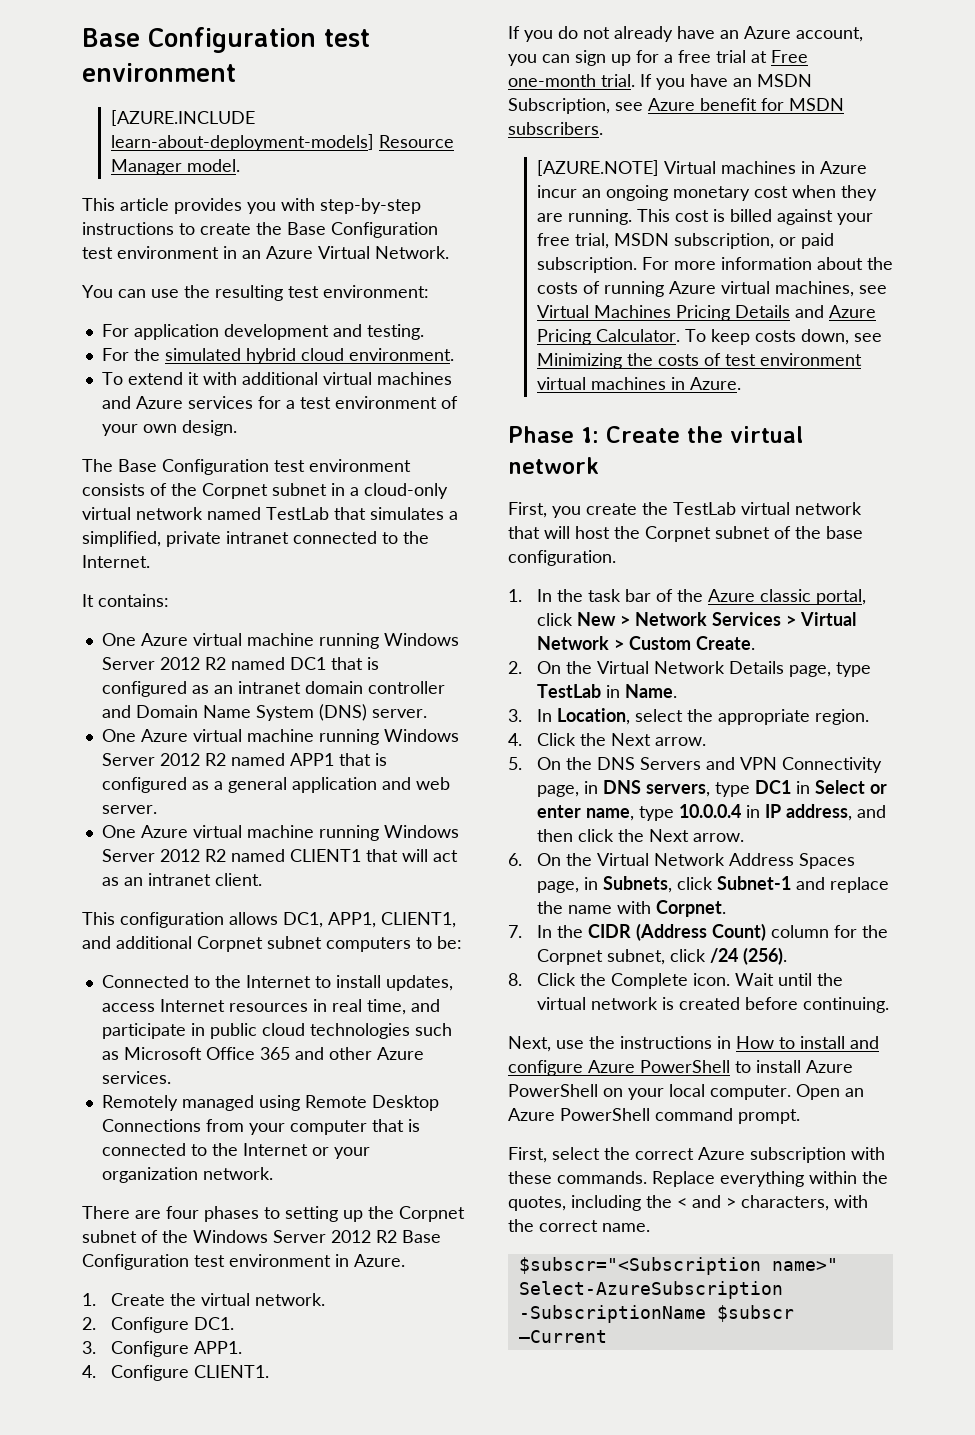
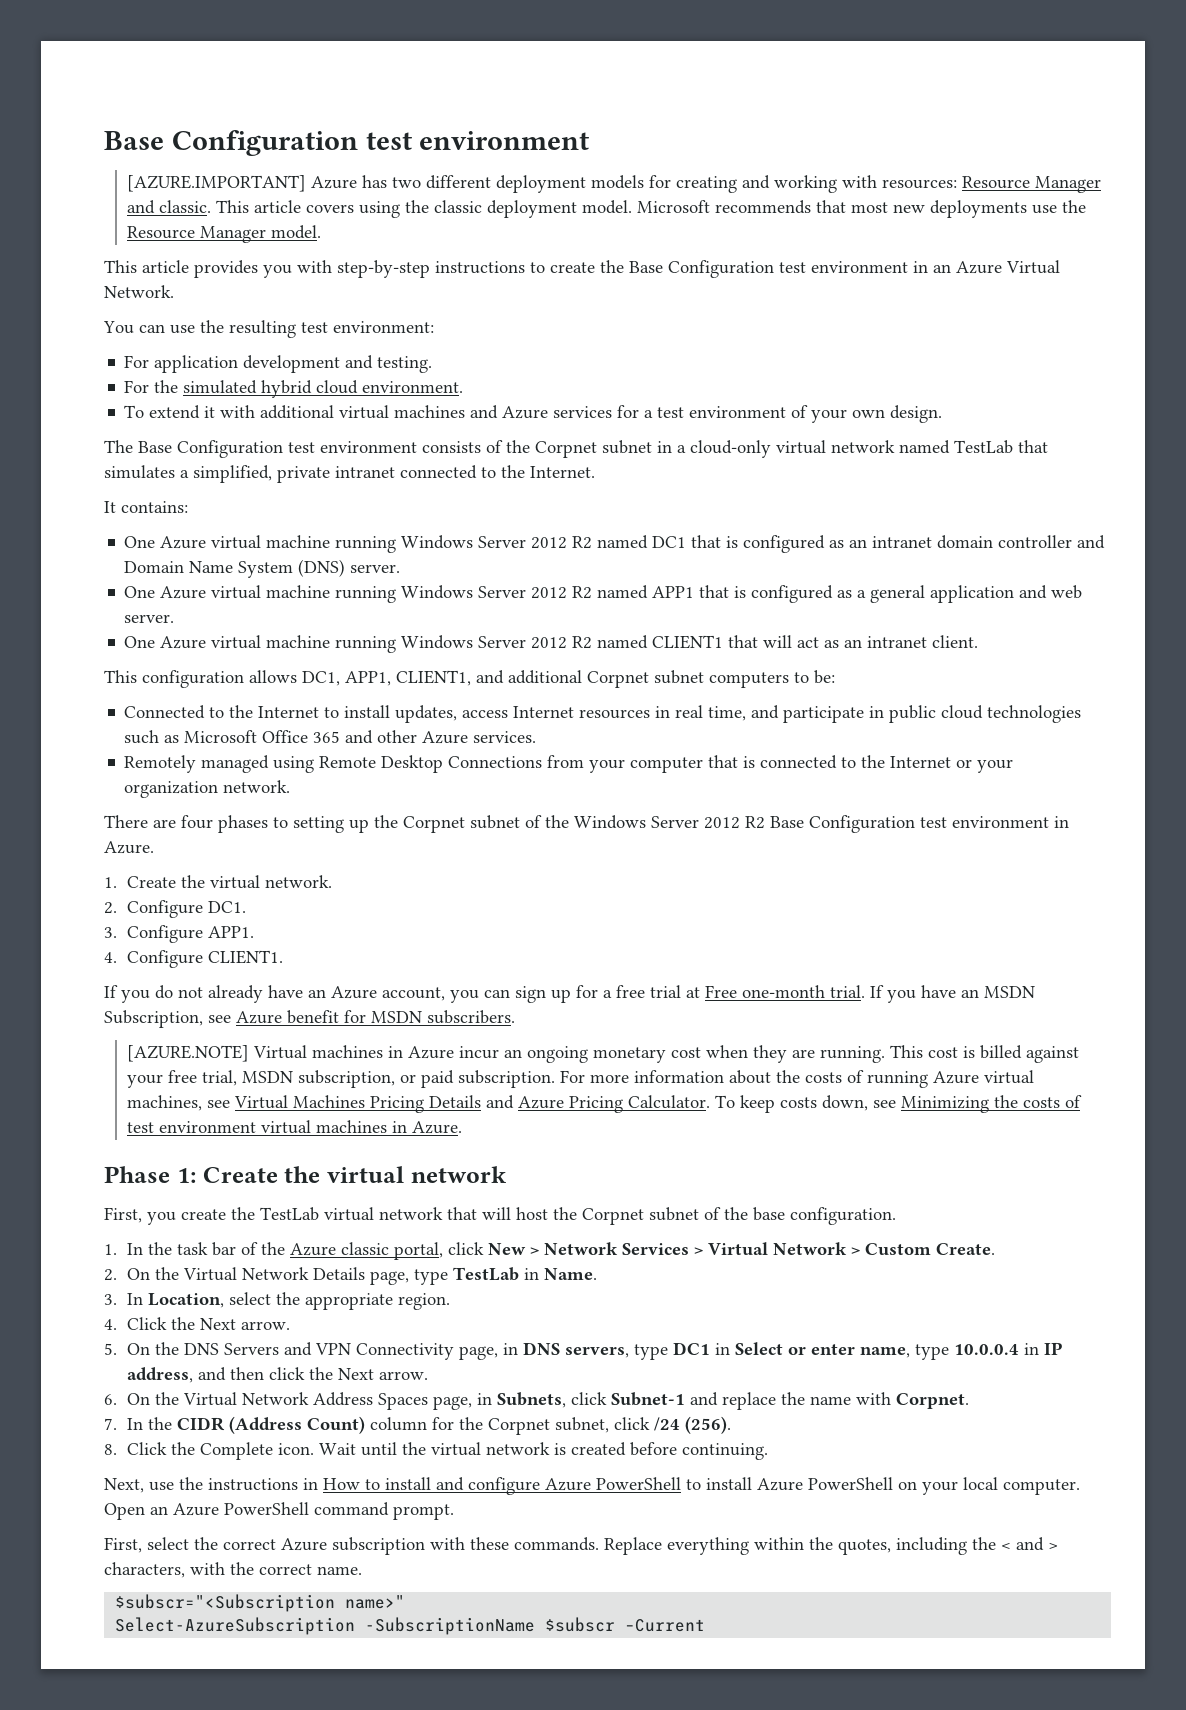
[110,110,255,126] [110,134,374,151] [AZURE.INCLUDE learn-about-deployment-models] -> [127,175,1102,193] [127,200,1087,218] [AZURE.IMPORTANT] Azure has two different deployment models for creating and working with resources: Resource Manager and classic. This article covers using the classic deployment model. Microsoft recommends that most new deployments use the

